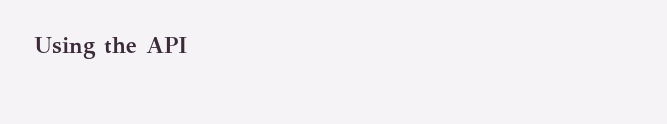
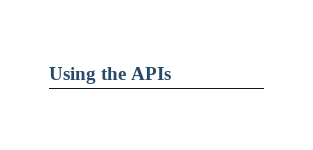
[146,37,187,53] API -> [131,67,172,80] APIs

